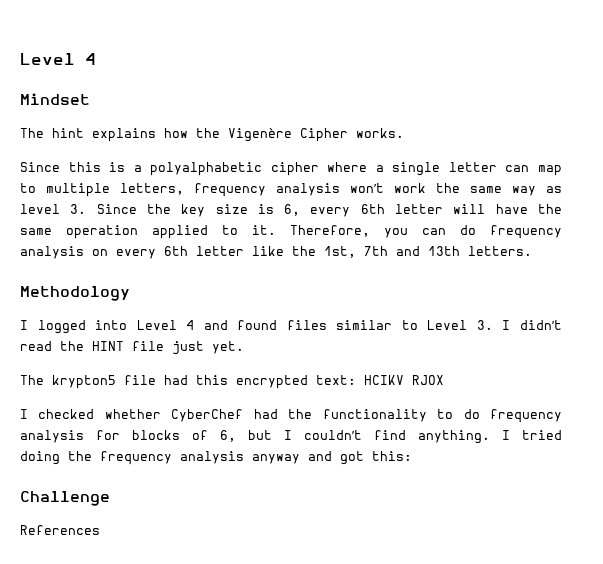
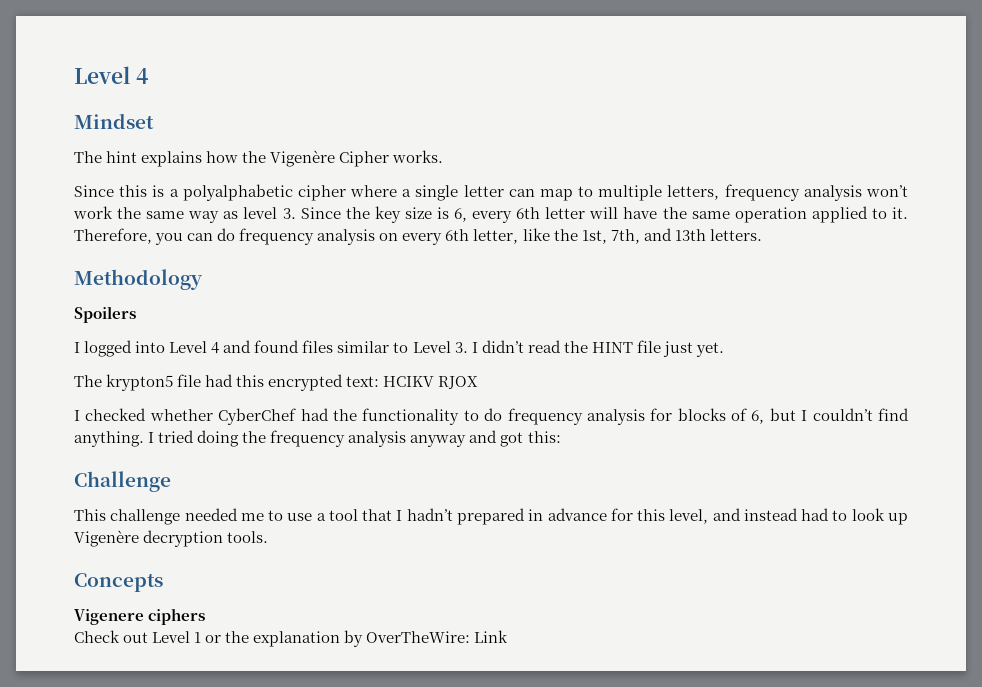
[196,246,244,256] letter -> [473,229,519,244] letter,
[364,246,388,256] 7th -> [610,229,640,244] 7th,
(130, 293) none -> [74,306,136,323] // Spoilers
[20,525,100,535] References -> [74,508,908,525] [74,530,269,547] [74,573,163,592] [74,608,206,625] [74,630,509,647] This challenge needed me to use a tool that I hadn’t prepared in advance for this level, and instead had to look up Vigenère decryption tools. // Concepts // Vigenere ciphers // Check out Level 1 or the explanation by OverTheWire: Link

